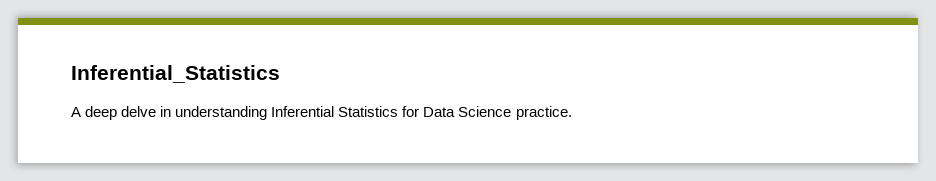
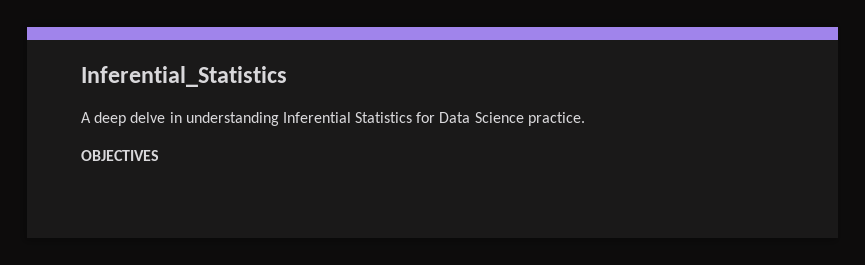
(572, 113) none -> [81,150,159,161] // OBJECTIVES

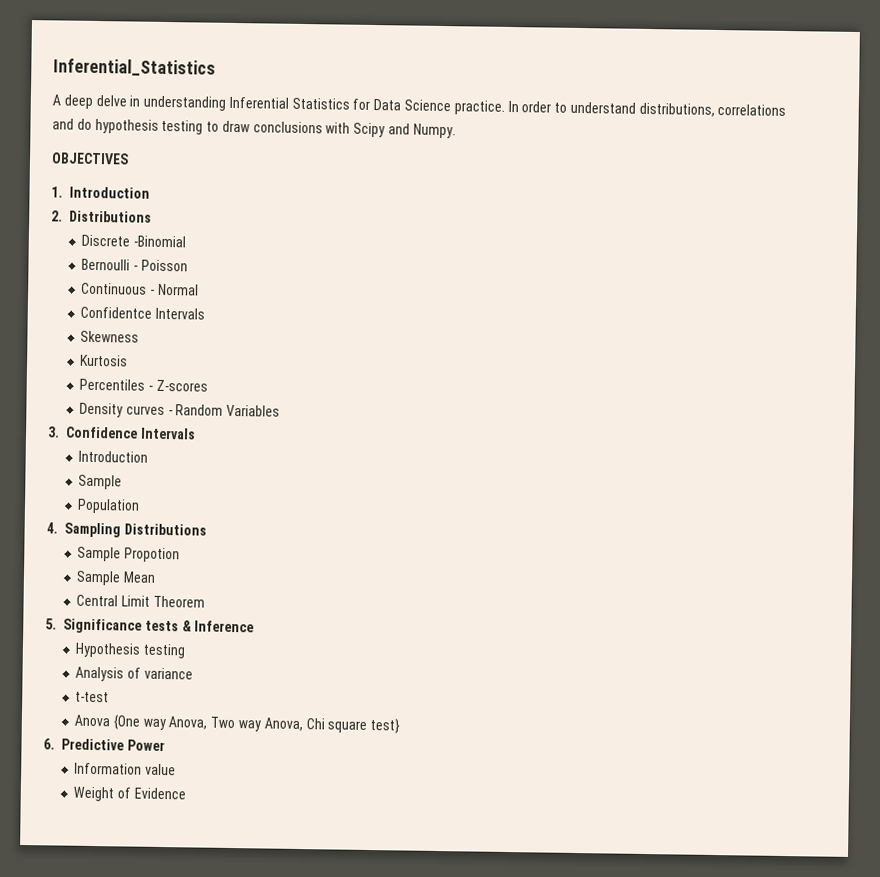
[81,150,159,161] // OBJECTIVES -> [507,100,787,117] [52,118,456,139] [51,152,129,165] [51,186,150,199] [51,210,152,223] [81,234,186,248] [81,258,188,272] [81,282,199,296] [80,306,205,320] [80,330,140,343] [80,354,129,367] [79,378,208,392] [79,402,281,418] [47,426,196,440] [78,450,149,463] [78,474,123,490] [77,498,141,514] [46,522,207,538] [77,546,180,563] [76,570,156,586] [76,594,205,608] [45,618,255,634] [75,642,185,659] [75,666,193,682] [75,691,110,703] [74,714,401,734] [43,738,165,752] [74,762,176,776] [73,786,186,802] In order to understand distributions, correlations and do hypothesis testing to draw conclusions with Scipy and Numpy. // OBJECTIVES // 1. Introduction // 2. Distributions // Discrete -Binomial // Bernoulli - Poisson // Continuous - Normal // Confidentce Intervals // Skewness // Kurtosis // Percentiles - Z-scores // Density curves - Random Variables // 3. Confidence Intervals // Introduction // Sample // Population // 4. Sampling Distributions // Sample Propotion // Sample Mean // Central Limit Theorem // 5. Significance tests & Inference // Hypothesis testing // Analysis of variance // t-test // Anova {One way Anova, Two way Anova, Chi square test} // 6. Predictive Power // Information value // Weight of Evidence

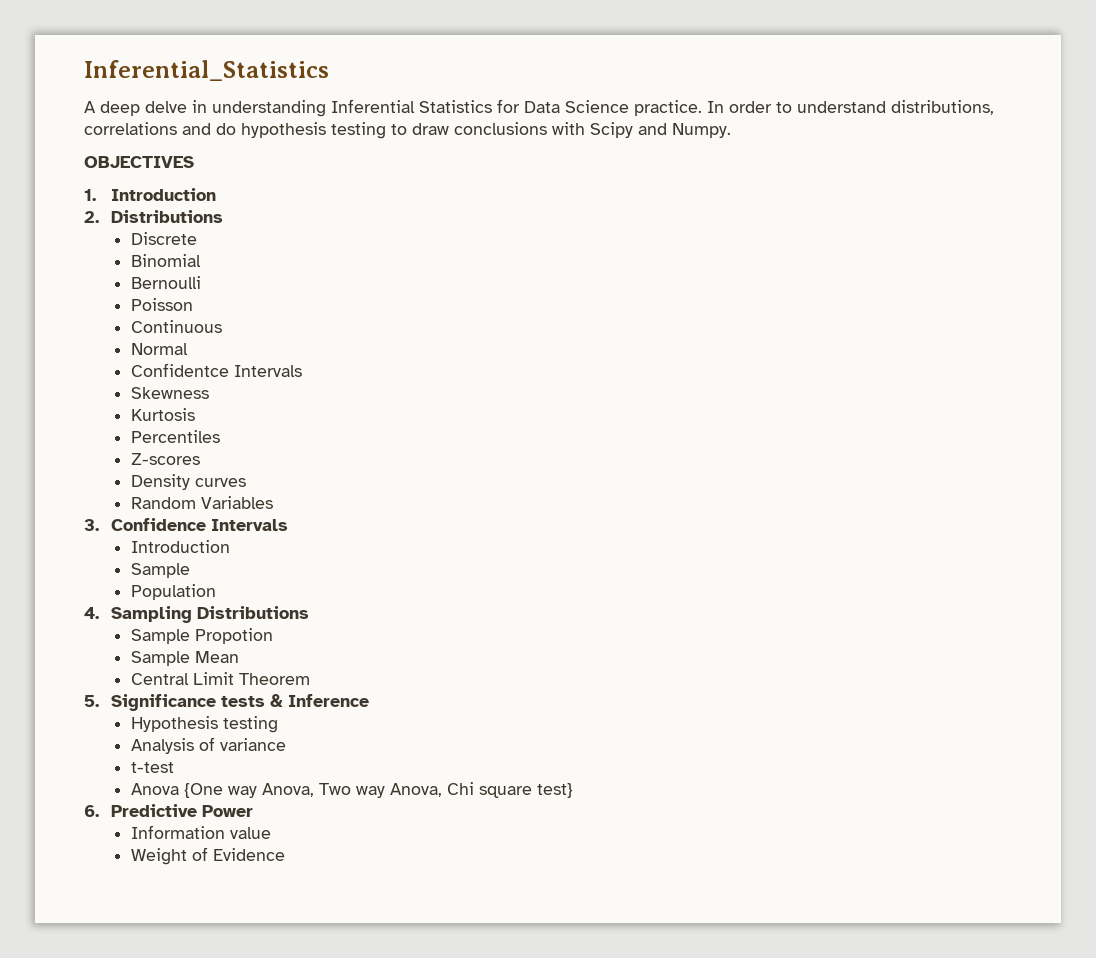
[132,235,186,248] -Binomial -> [130,254,201,267] // Binomial
[132,265,138,271] - -> (201, 282) //
[149,289,155,295] - -> (222, 326) //
[147,385,153,391] - -> (220, 436) //
[167,410,173,416] - -> (246, 482) //

